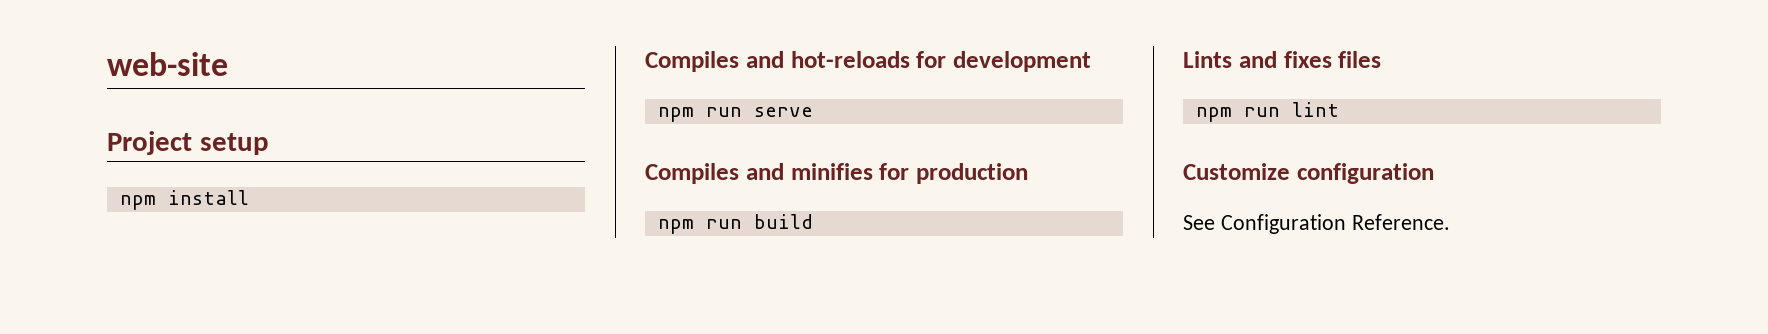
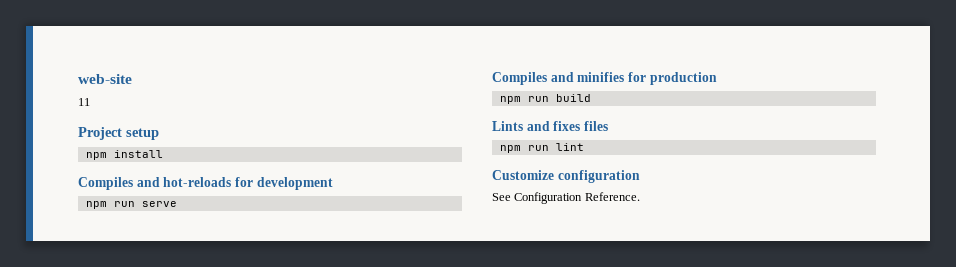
(228, 64) none -> [78,98,90,106] // 11

